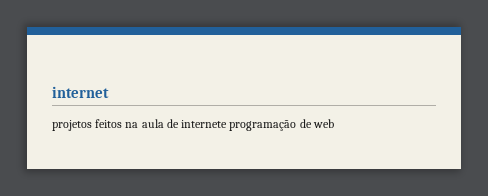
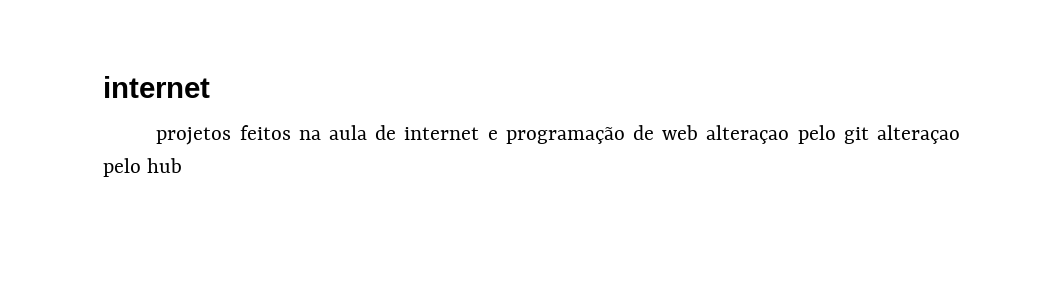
[181,120,228,128] internete -> [404,127,498,140] internet e
(334, 123) none -> [706,125,960,144] [103,158,183,177] alteraçao pelo git alteraçao pelo hub

